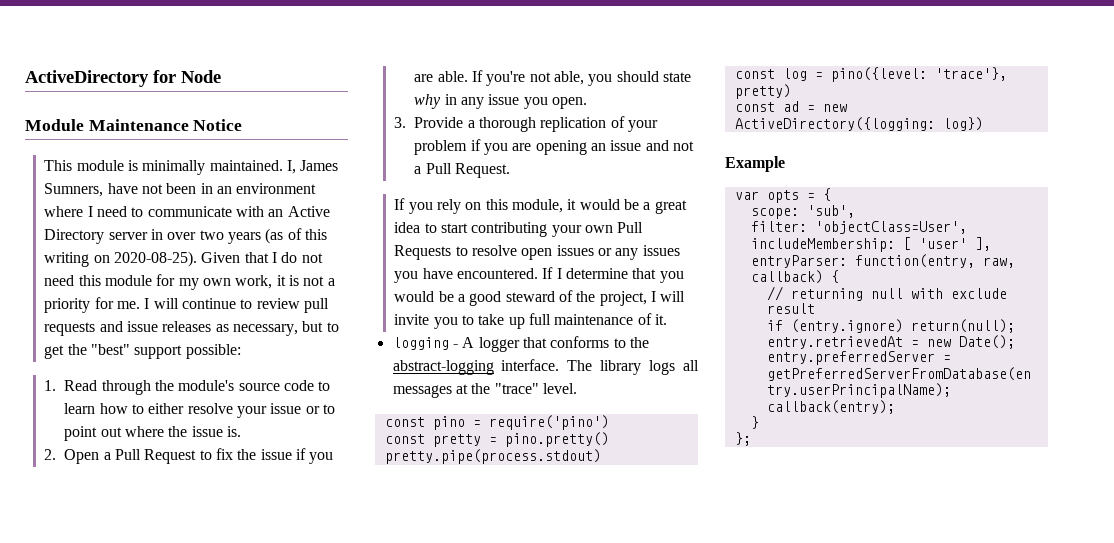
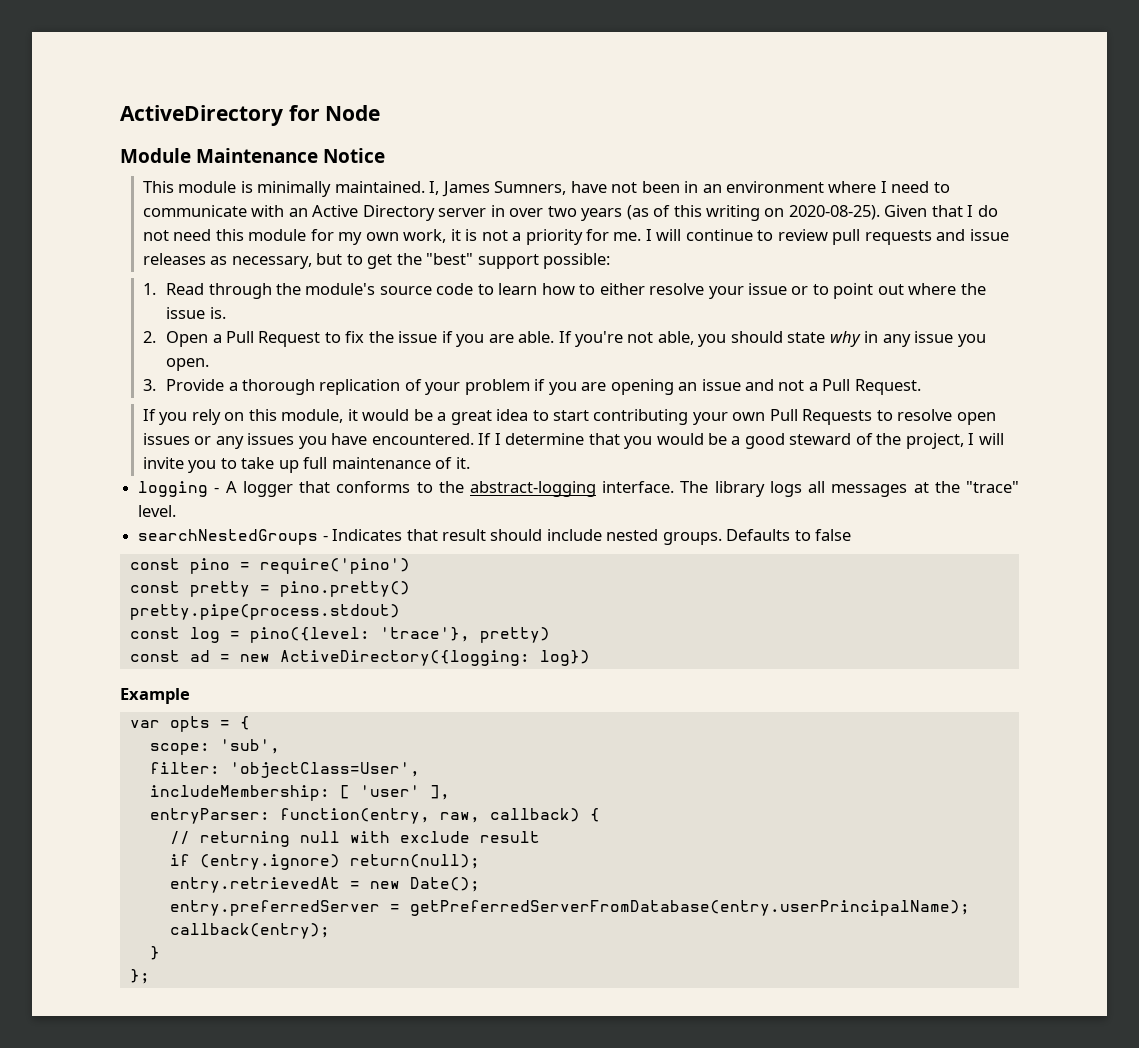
(577, 388) none -> [138,529,852,545] // searchNestedGroups - Indicates that result should include nested groups. Defaults to false

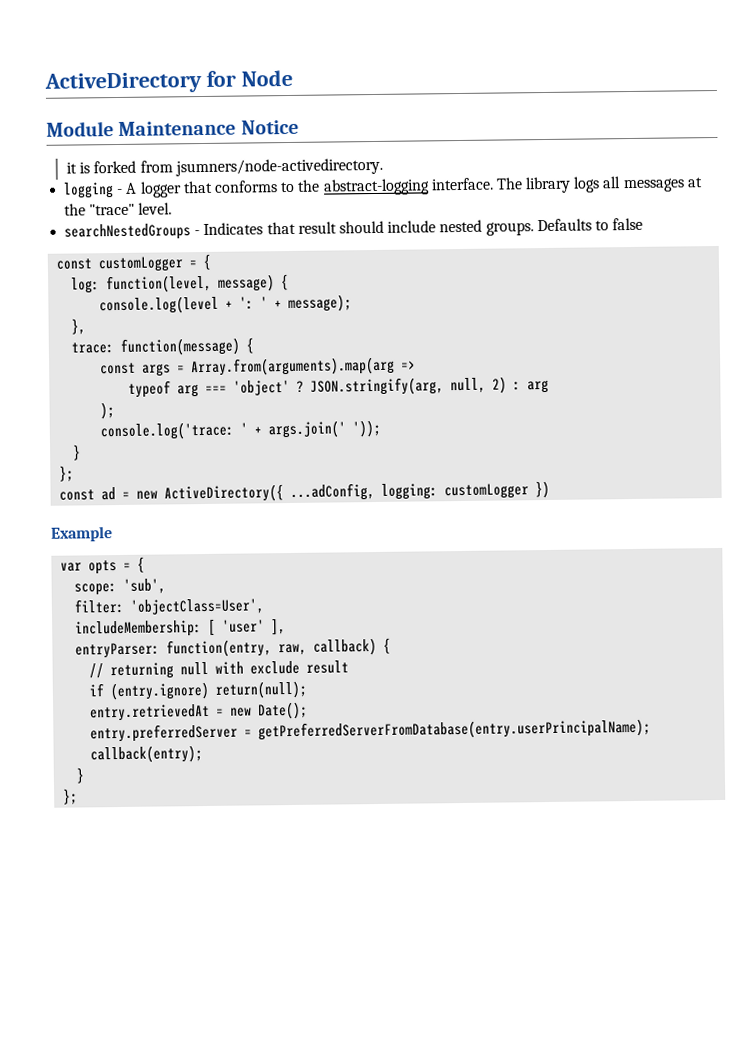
[143,181,950,197] [143,205,998,221] [143,229,1009,245] [143,253,611,269] [143,283,986,299] [166,307,226,319] [143,331,986,347] [166,358,210,371] [143,379,921,395] [143,409,996,425] [143,433,1004,449] [143,457,470,473] This module is minimally maintained. I, James Sumners, have not been in an environment where I need to communicate with an Active Directory server in over two years (as of this writing on 2020-08-25). Given that I do not need this module for my own work, it is not a priority for me. I will continue to review pull requests and issue releases as necessary, but to get the "best" support possible: // 1. Read through the module's source code to learn how to either resolve your issue or to point out where the issue is. // 2. Open a Pull Request to fix the issue if you are able. If you're not able, you should state why in any issue you open. // 3. Provide a thorough replication of your problem if you are opening an issue and not a Pull Request. // If you rely on this module, it would be a great idea to start contributing your own Pull Requests to resolve open issues or any issues you have encountered. If I determine that you would be a good steward of the project, I will invite you to take up full maintenance of it. -> [65,157,383,177] it is forked from jsumners/node-activedirectory.
[189,558,410,574] [129,581,410,597] [129,604,400,620] [129,627,550,643] pino = require('pino') // const pretty = pino.pretty() // pretty.pipe(process.stdout) // const log = pino({level: 'trace'}, pretty) -> [98,253,212,273] [71,273,290,294] [99,294,353,315] [71,318,87,335] [71,337,255,356] [100,356,417,377] [128,376,550,398] [100,402,116,420] [100,419,382,441] [73,444,82,461] [59,465,75,482] customLogger = { // log: function(level, message) { // console.log(level + ': ' + message); // }, // trace: function(message) { // const args = Array.from(arguments).map(arg => // typeof arg === 'object' ? JSON.stringify(arg, null, 2) : arg // ); // console.log('trace: ' + args.join(' ')); // } // };
[279,650,590,666] ActiveDirectory({logging: log}) -> [164,480,551,503] ActiveDirectory({ ...adConfig, logging: customLogger })

